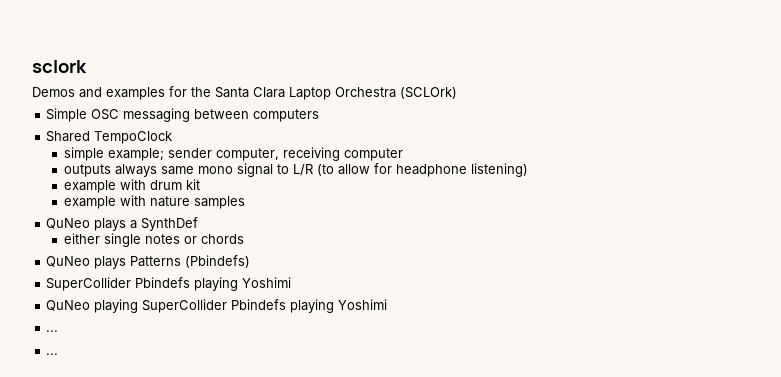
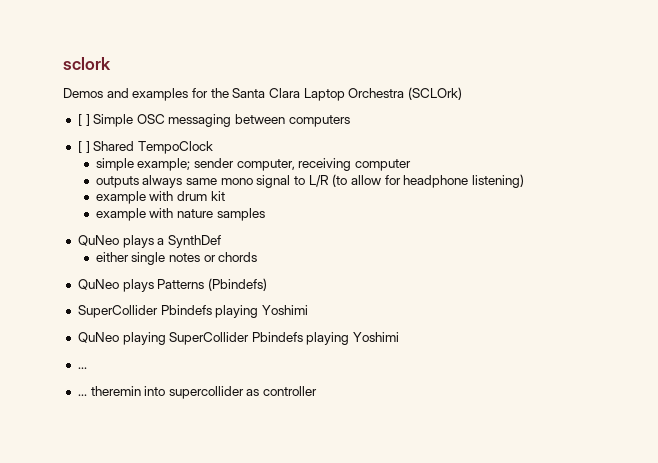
(457, 93) none -> [77,114,90,126] [ ]
(320, 115) none -> [77,141,90,153] [ ]
(59, 354) none -> [90,386,318,399] theremin into supercollider as controller

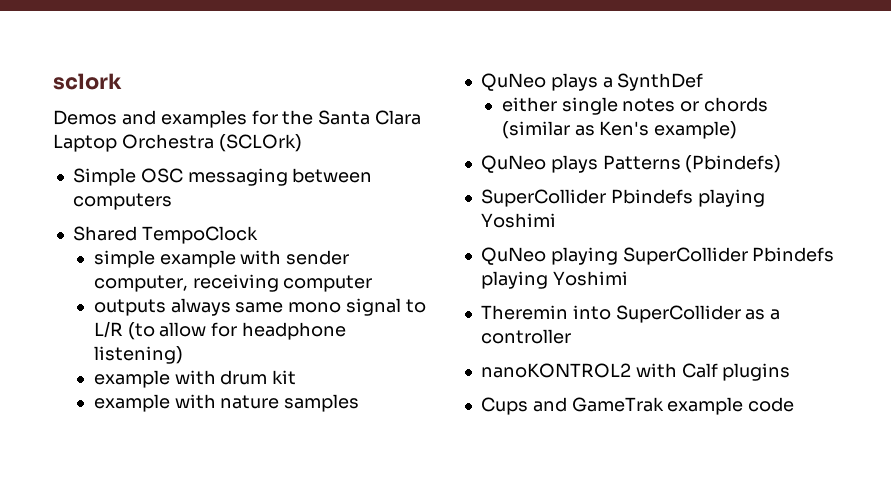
[77,114,90,126] [ ] -> (302, 143) none
[77,141,90,153] [ ] -> (172, 201) none
[137,158,191,171] example; -> [159,250,282,268] example with
(258, 257) none -> [501,121,738,139] (similar as Ken's example)
[77,367,87,369] [77,386,318,399] ... // ... theremin into supercollider as controller -> [480,305,781,323] [480,329,571,344] [480,363,791,381] [480,397,795,415] Theremin into SuperCollider as a controller // nanoKONTROL2 with Calf plugins // Cups and GameTrak example code

